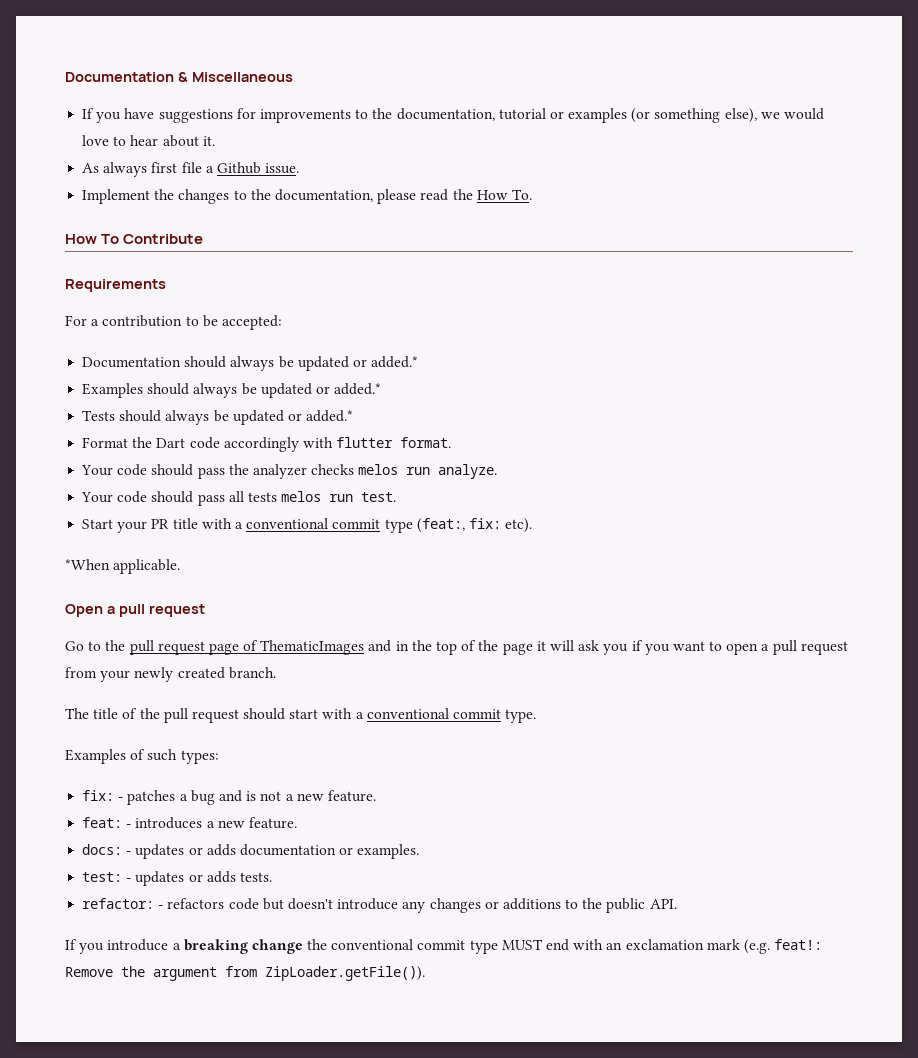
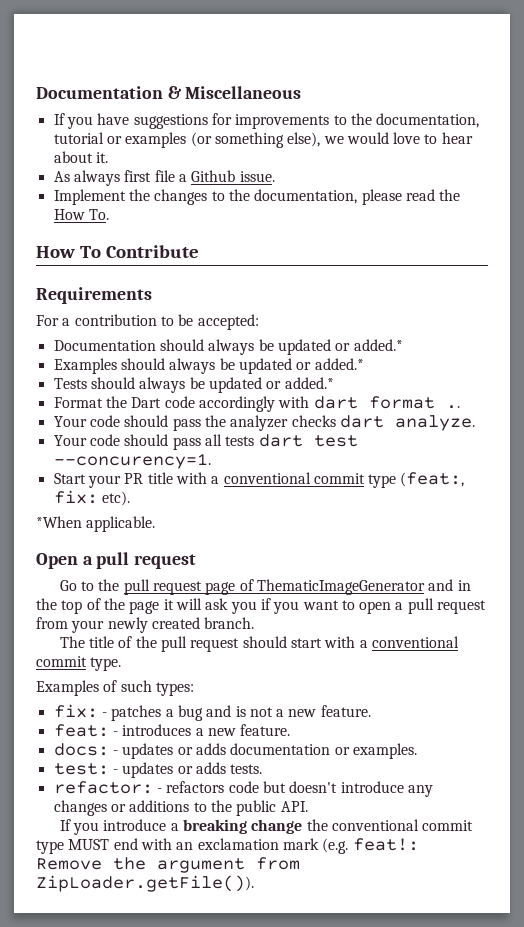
[336,437,452,448] flutter format. -> [313,396,460,409] dart format ..
[358,464,431,475] melos run -> [339,415,384,428] dart
[281,491,397,502] melos run test. -> [258,434,358,447] [53,453,211,469] dart test --concurency=1.
[260,640,365,655] ThematicImages -> [256,579,425,595] ThematicImageGenerator

